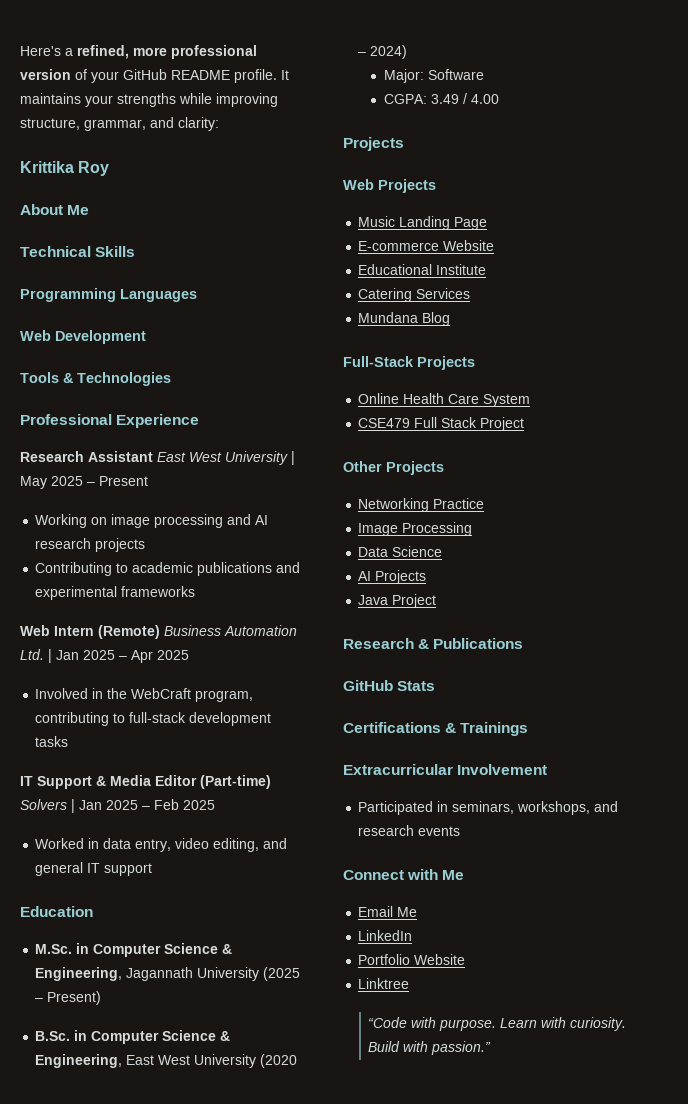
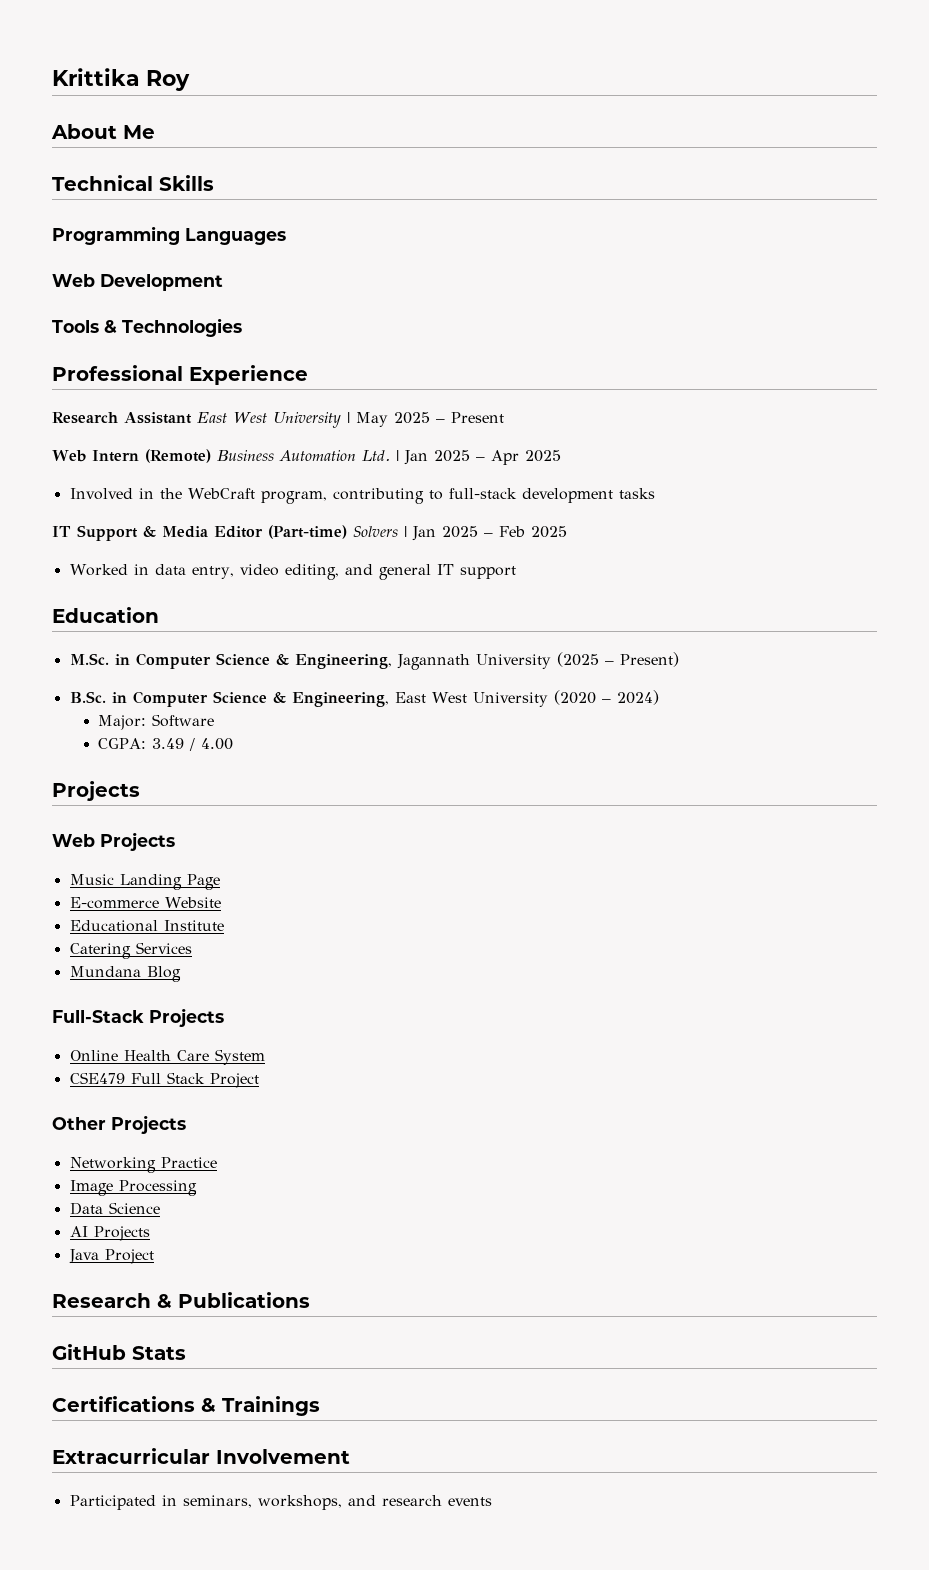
[20,45,257,59] [20,69,289,83] [20,93,278,107] [20,117,219,131] Here's a refined, more professional version of your GitHub README profile. It maintains your strengths while improving structure, grammar, and clarity: // -> (52, 77) none
[35,514,269,528] [35,538,146,552] [35,562,301,576] [35,586,196,600] // Working on image processing and AI research projects // Contributing to academic publications and experimental frameworks -> (504, 417) none
[343,869,465,880] [358,906,418,917] [358,930,413,941] [358,954,466,965] [358,978,410,989] [368,1017,627,1031] [368,1041,492,1055] // Connect with Me // Email Me // LinkedIn // Portfolio Website // Linktree // “Code with purpose. Learn with curiosity. Build with passion.” -> (492, 1501) none

